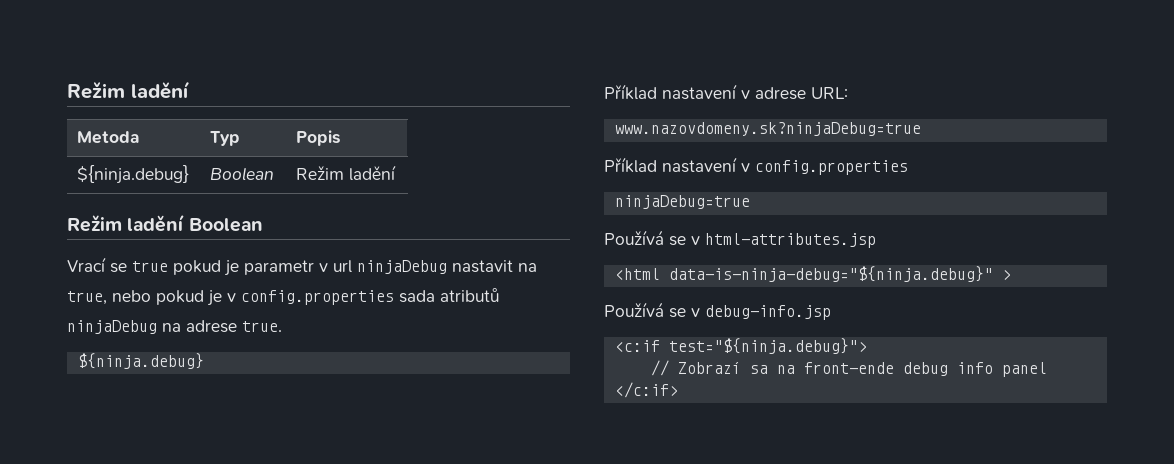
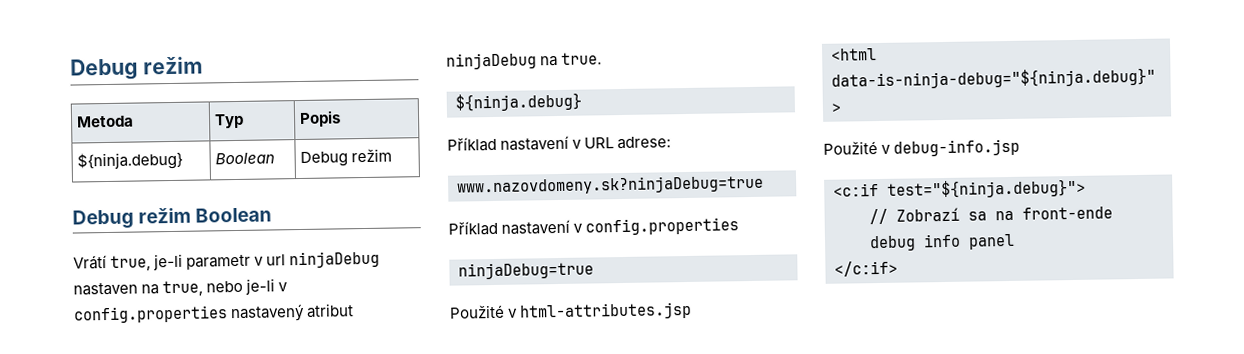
[67,81,190,99] Režim ladění -> [70,56,203,81] Debug režim
[296,165,397,181] [67,214,263,232] [67,257,239,276] Režim ladění // Režim ladění Boolean // Vrací se true pokud je -> [300,148,393,167] [72,207,273,230] [73,253,184,271] Debug režim // Debug režim Boolean // Vrátí true, je-li
[452,260,513,273] nastavit -> [73,282,138,296] nastaven
[156,288,499,306] pokud je v config.properties sada atributů -> [245,278,289,295] [73,303,355,324] je-li v config.properties nastavený atribut
[186,320,237,333] adrese -> (559, 61) none
[755,87,848,100] adrese URL: -> [584,136,672,150] URL adrese:
[604,230,686,246] Používá se -> [449,304,505,319] Použité
[604,302,686,318] Používá se -> [823,141,878,155] Použité

